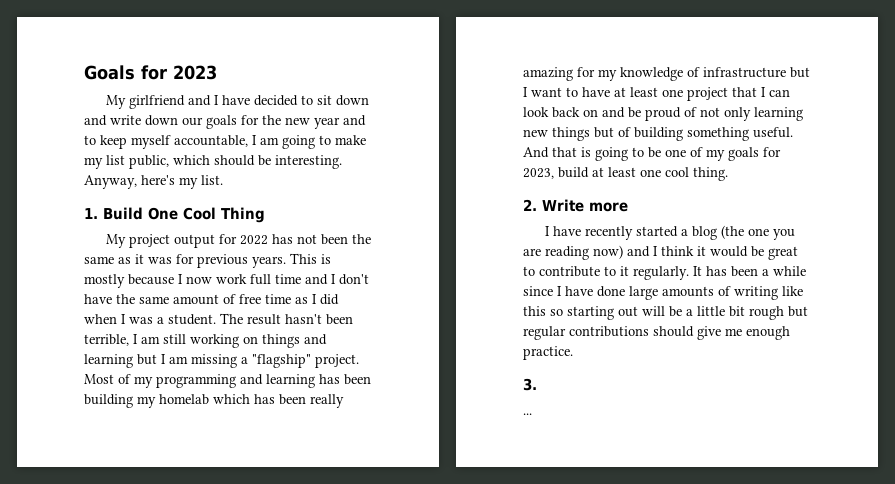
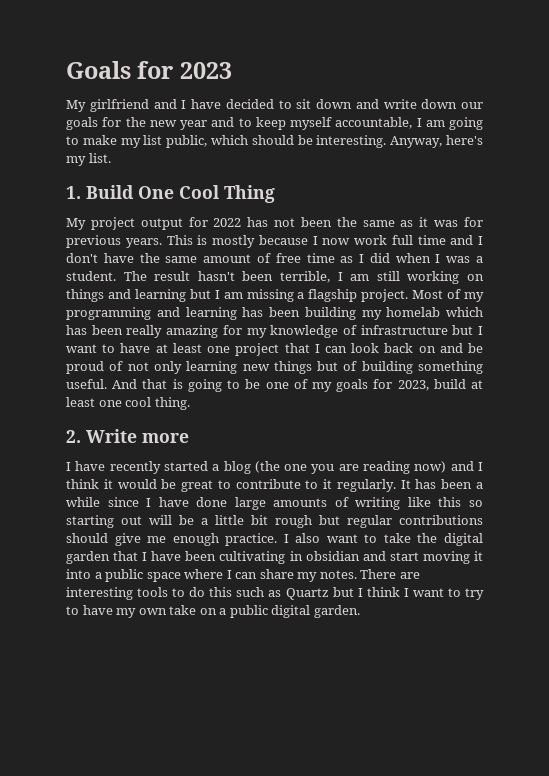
[252,354,311,368] "flagship" -> [308,289,358,302] flagship
[523,378,537,391] [523,413,532,415] // 3. // ... -> [283,533,483,546] [66,551,483,564] [66,569,420,582] [66,587,484,600] [66,605,360,618] I also want to take the digital garden that I have been cultivating in obsidian and start moving it into a public space where I can share my notes. There are interesting tools to do this such as Quartz but I think I want to try to have my own take on a public digital garden.

